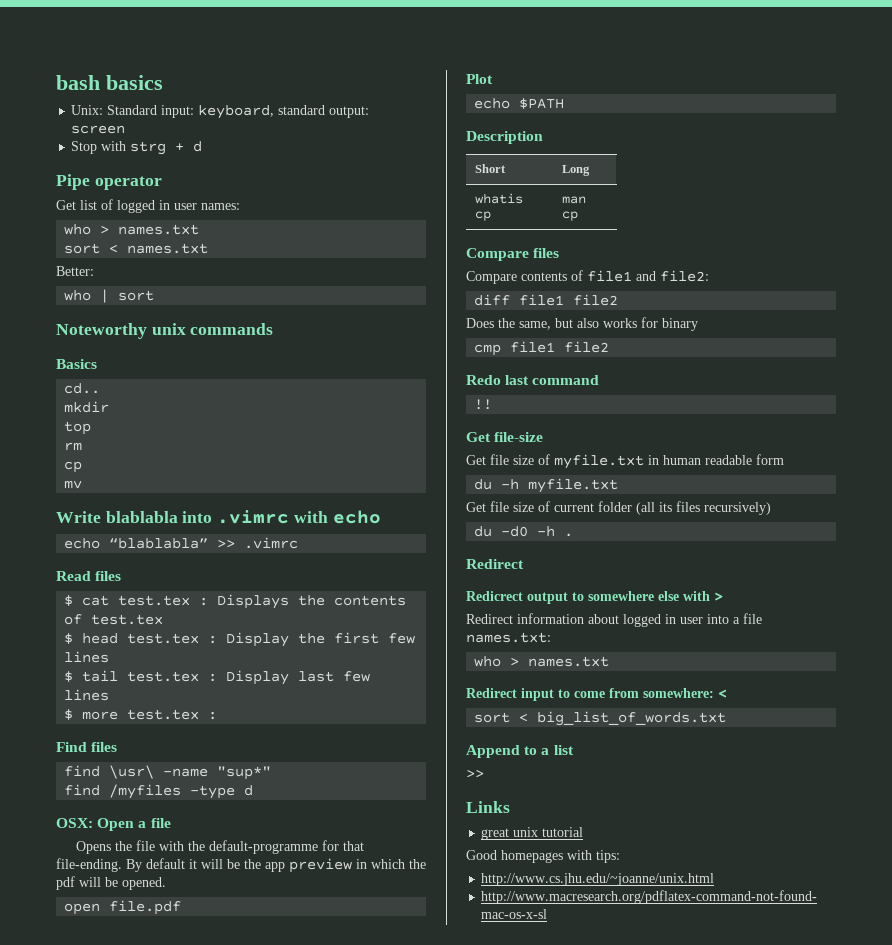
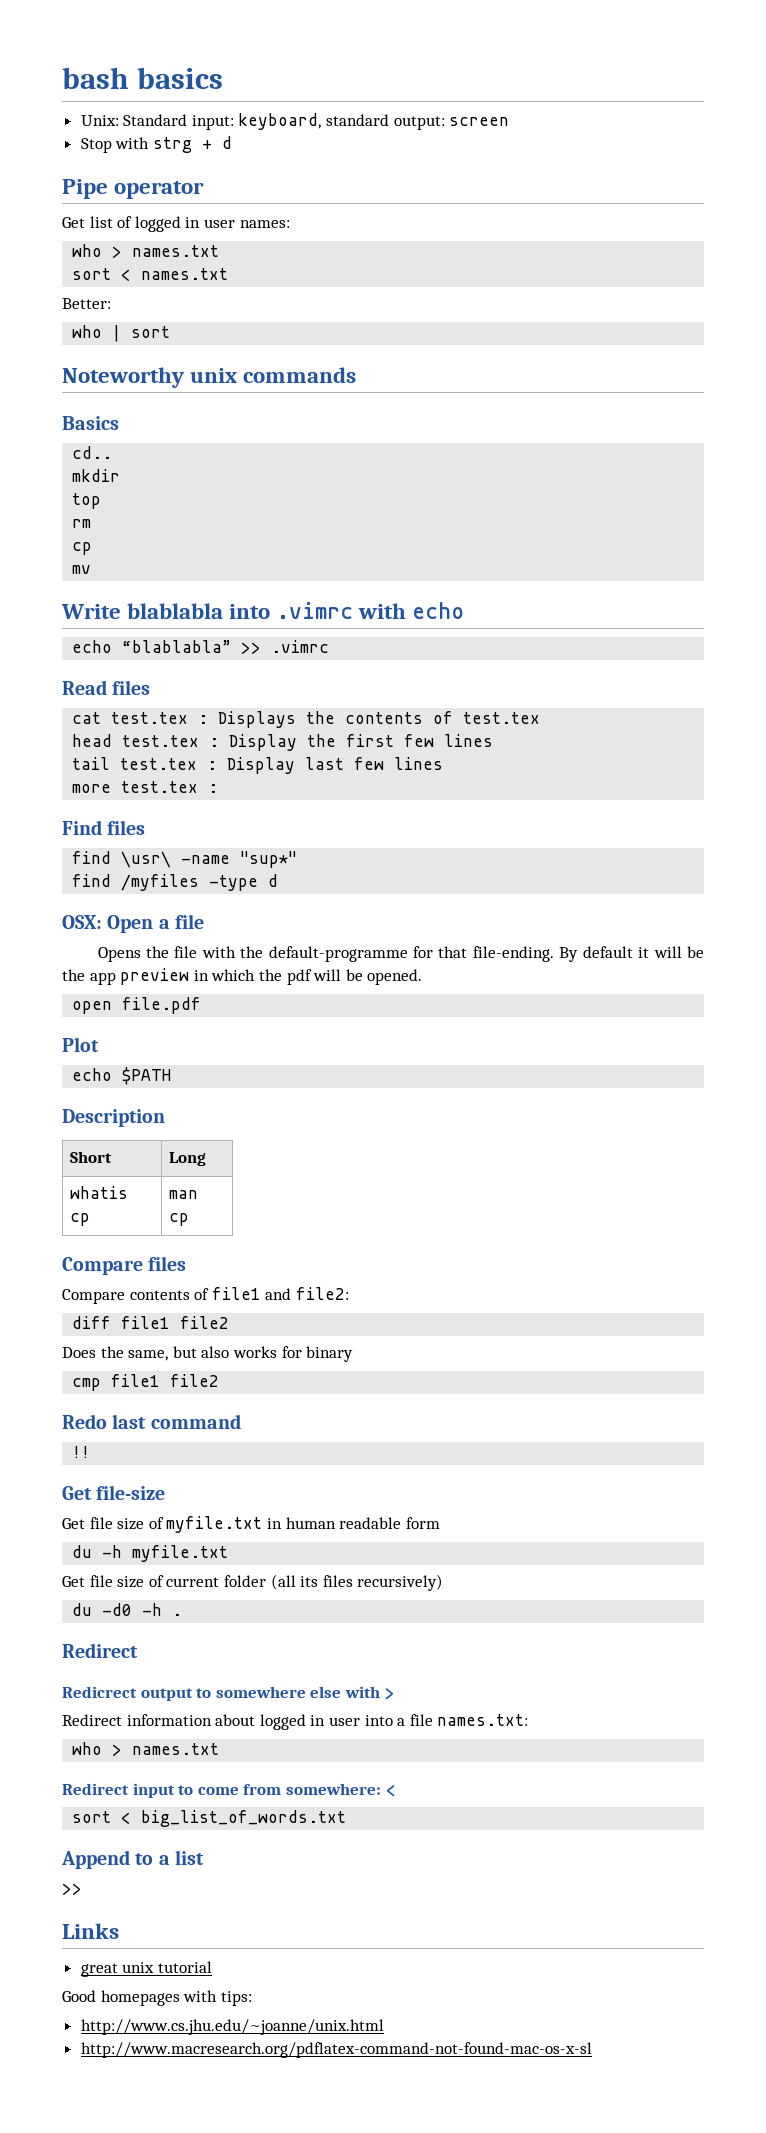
[64,595,74,606] $ -> (151, 687) none
[64,633,74,644] $ -> (541, 718) none
[64,671,74,682] $ -> (494, 740) none
[64,709,74,720] $ -> (444, 763) none

